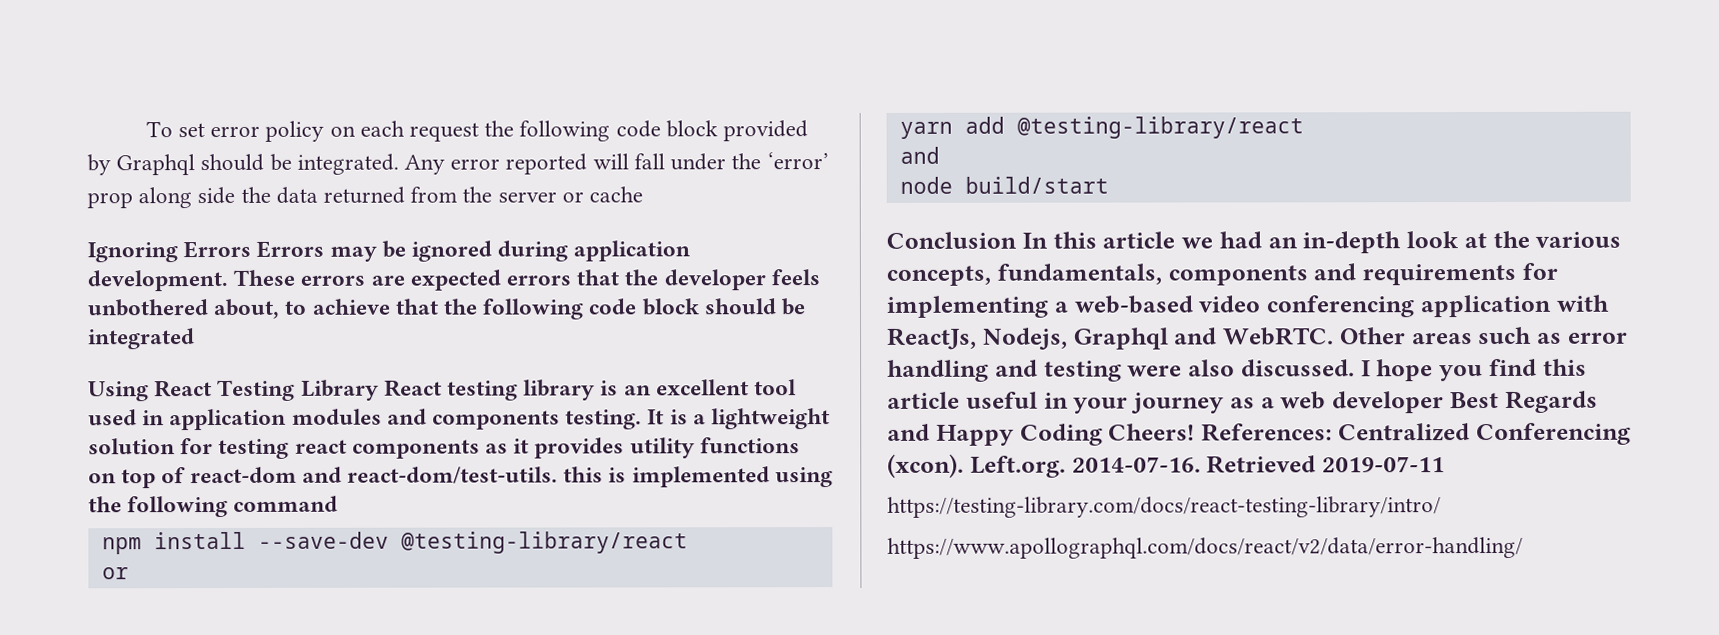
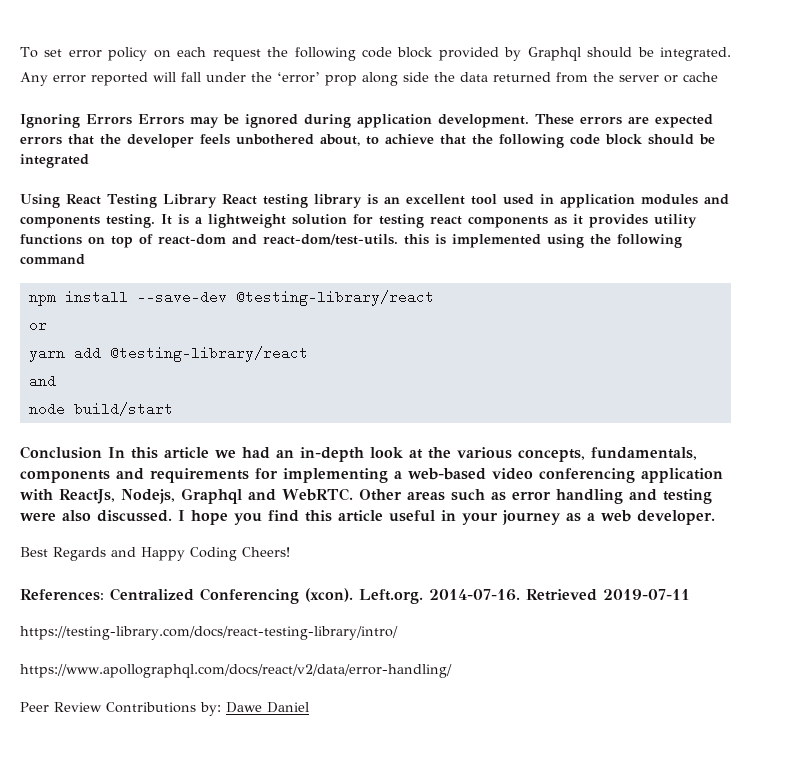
[1332,391,1444,414] developer -> [637,510,715,525] developer. //
(1196, 432) none -> (290, 552) //
(1523, 547) none -> [20,702,309,716] // Peer Review Contributions by: Dawe Daniel

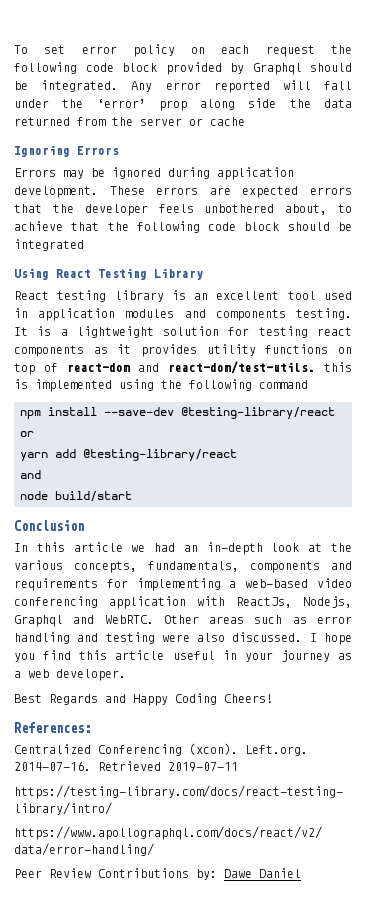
(132, 119) none -> (119, 150) //
(217, 201) none -> (203, 274) //
(102, 452) none -> (84, 525) //
(104, 595) none -> (91, 727) //

